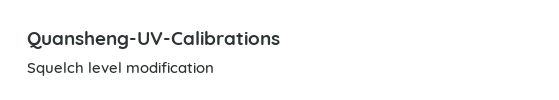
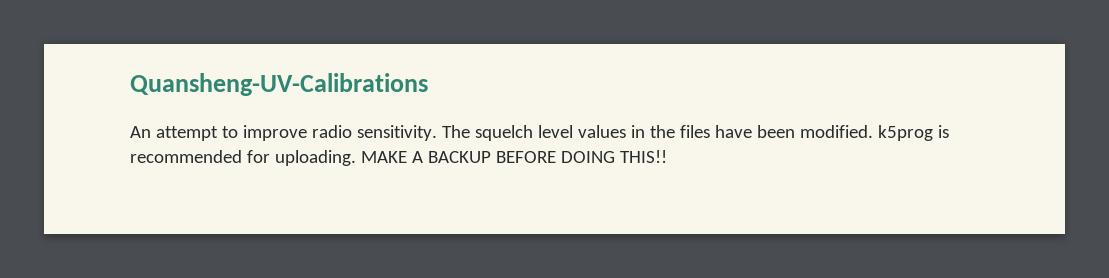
[27,62,215,76] Squelch level modification -> [130,125,949,141] [130,150,667,166] An attempt to improve radio sensitivity. The squelch level values in the files have been modified. k5prog is recommended for uploading. MAKE A BACKUP BEFORE DOING THIS!!

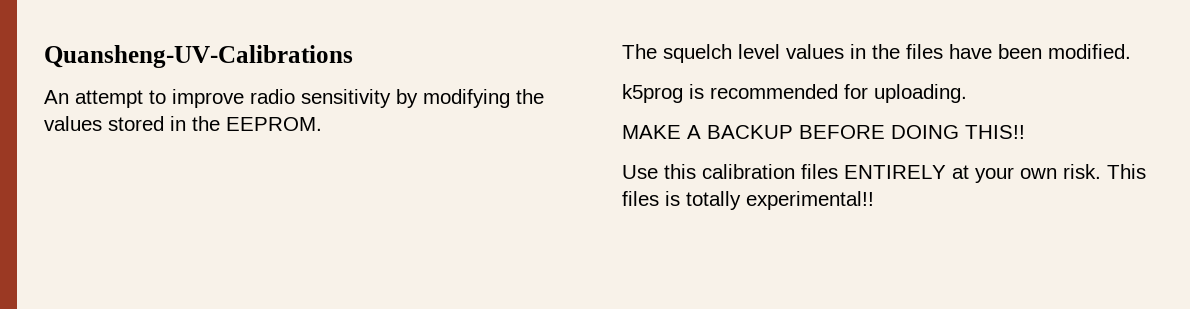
[356,125,437,141] sensitivity. -> [301,89,544,108] [44,116,322,131] sensitivity by modifying the values stored in the EEPROM. //
(873, 131) none -> (1131, 51) //
(356, 158) none -> (967, 93) //
(667, 156) none -> [622,164,1146,183] [622,191,874,210] // Use this calibration files ENTIRELY at your own risk. This files is totally experimental!!

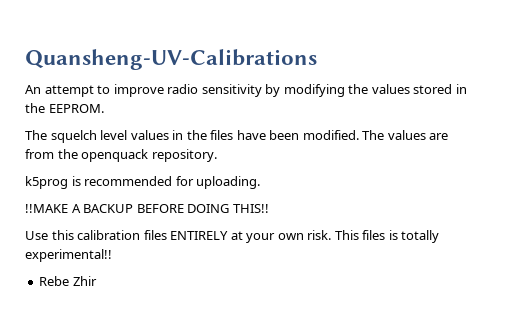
(1131, 51) none -> [362,130,449,140] [25,149,217,162] The values are from the openquack repository.
[622,125,681,139] MAKE -> [25,204,68,213] !!MAKE
(874, 200) none -> [39,276,97,286] // Rebe Zhir

